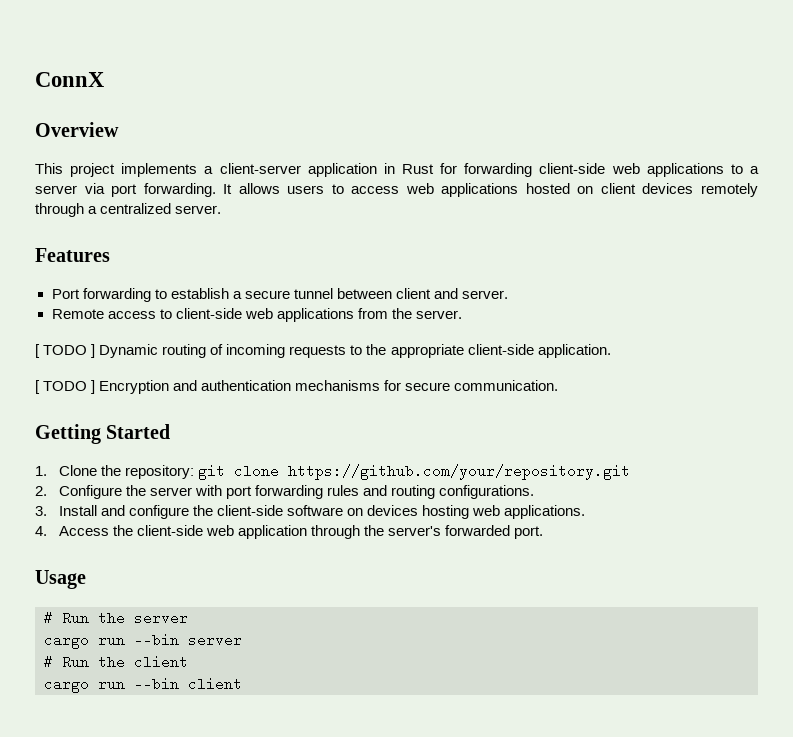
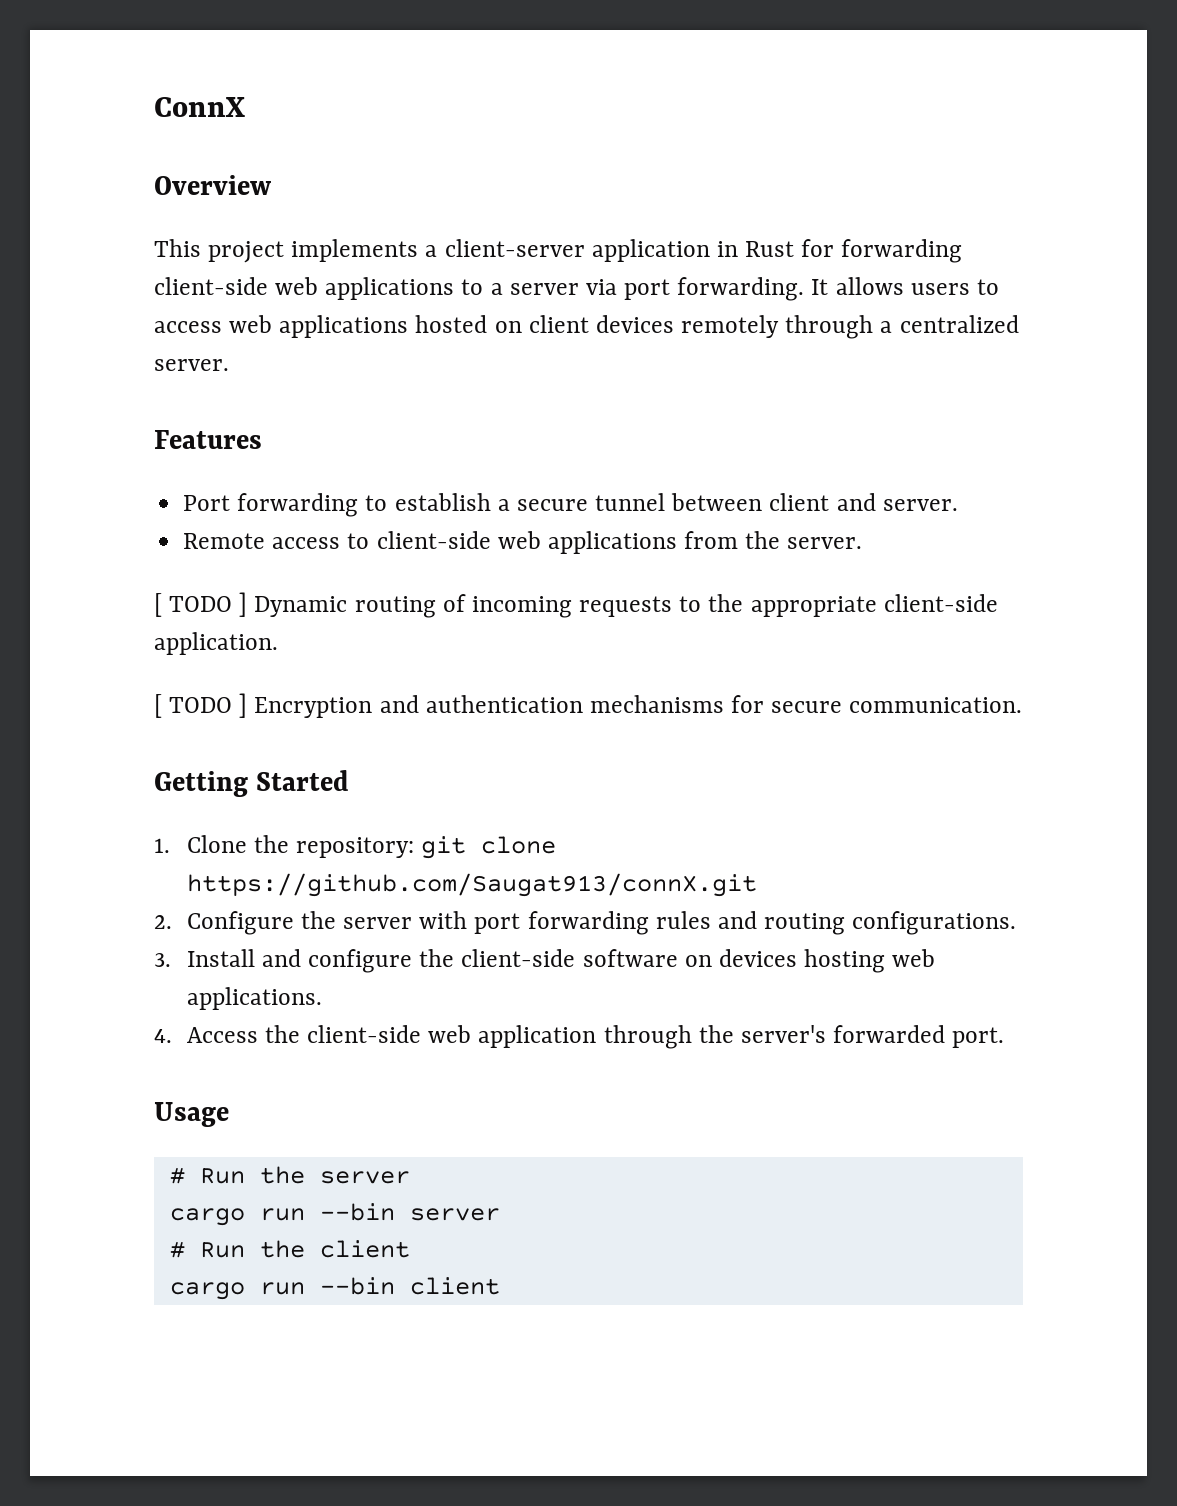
[287,464,630,480] https://github.com/your/repository.git -> [186,873,757,897] https://github.com/Saugat913/connX.git

